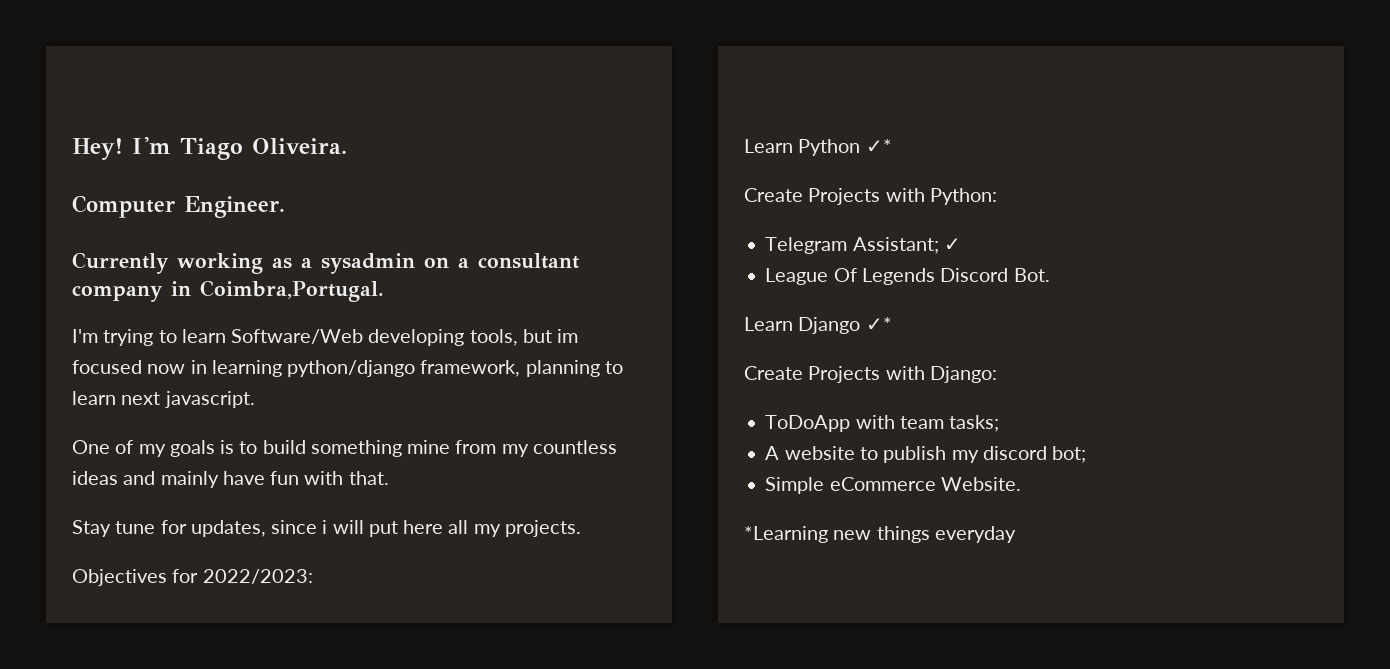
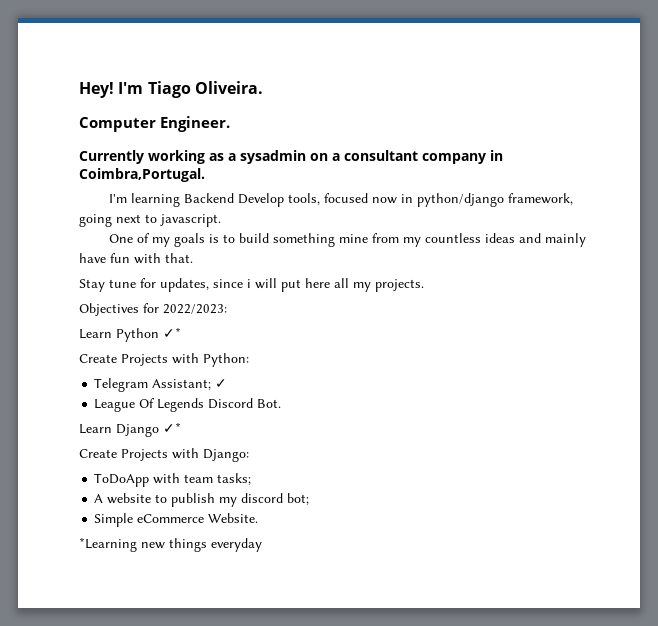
[103,329,579,346] trying to learn Software/Web developing tools, but im -> [130,193,320,207] learning Backend Develop tools,
[211,360,282,377] learning -> (413, 198) none
[525,360,623,377] [72,391,161,405] planning to learn next -> [79,214,157,227] going next to

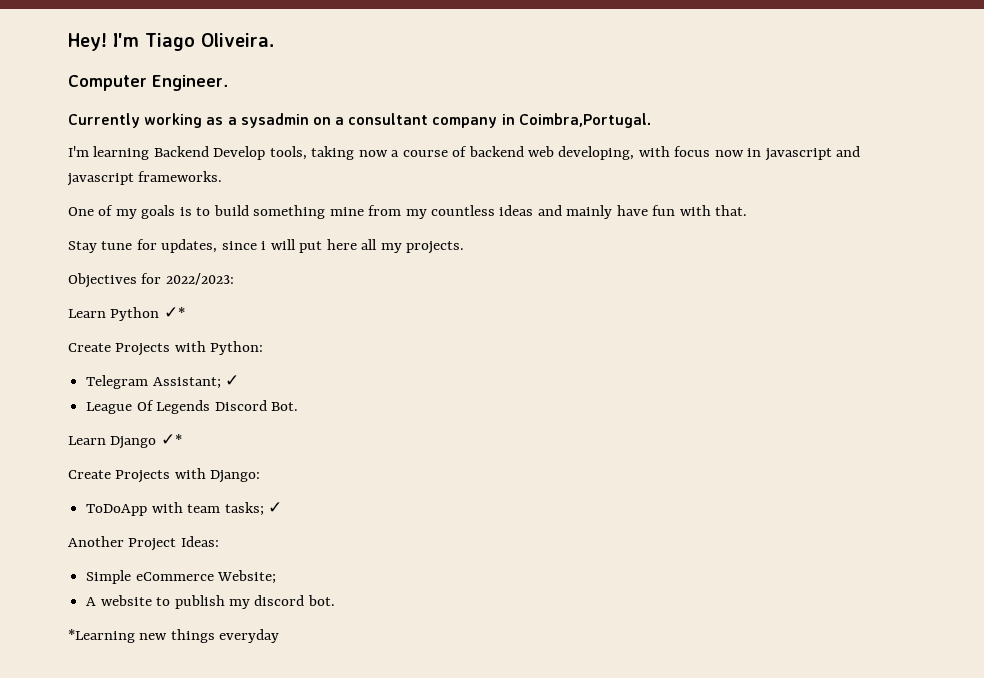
[323,193,573,207] [79,214,221,227] focused now in python/django framework, going next to javascript. -> [311,146,861,161] [67,171,223,186] taking now a course of backend web developing, with focus now in javascript and javascript frameworks.
(252, 479) none -> [267,502,282,513] [68,536,219,551] [86,570,277,584] ✓ // Another Project Ideas: // Simple eCommerce Website;
[287,493,310,505] [94,513,259,527] bot; // Simple eCommerce Website. -> [307,595,335,606] bot.

